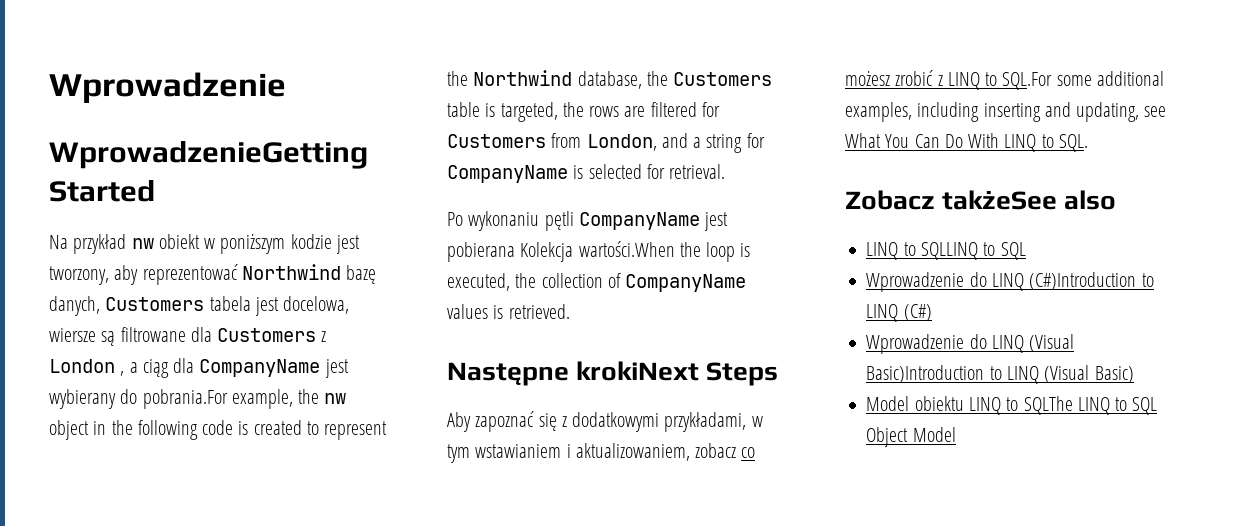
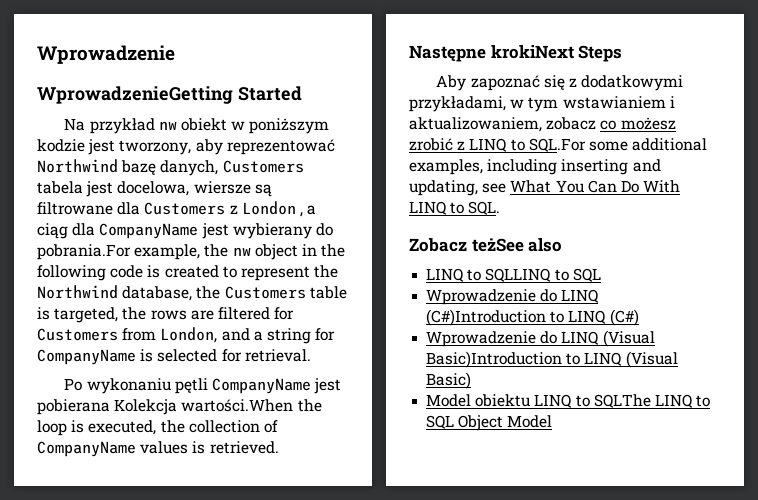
[942,190,1058,210] takżeSee -> [471,238,524,252] teżSee

